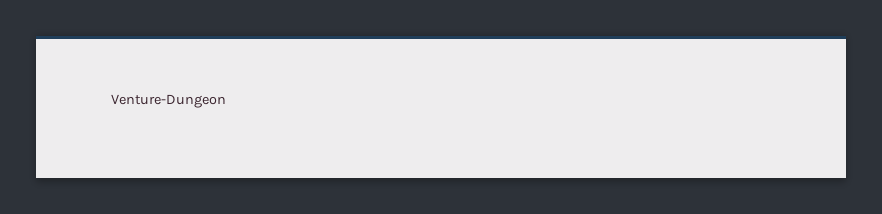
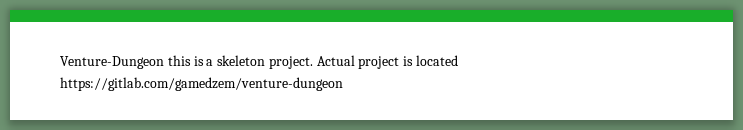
(226, 101) none -> [167,55,459,69] [60,77,343,91] this is a skeleton project. Actual project is located https://gitlab.com/gamedzem/venture-dungeon

